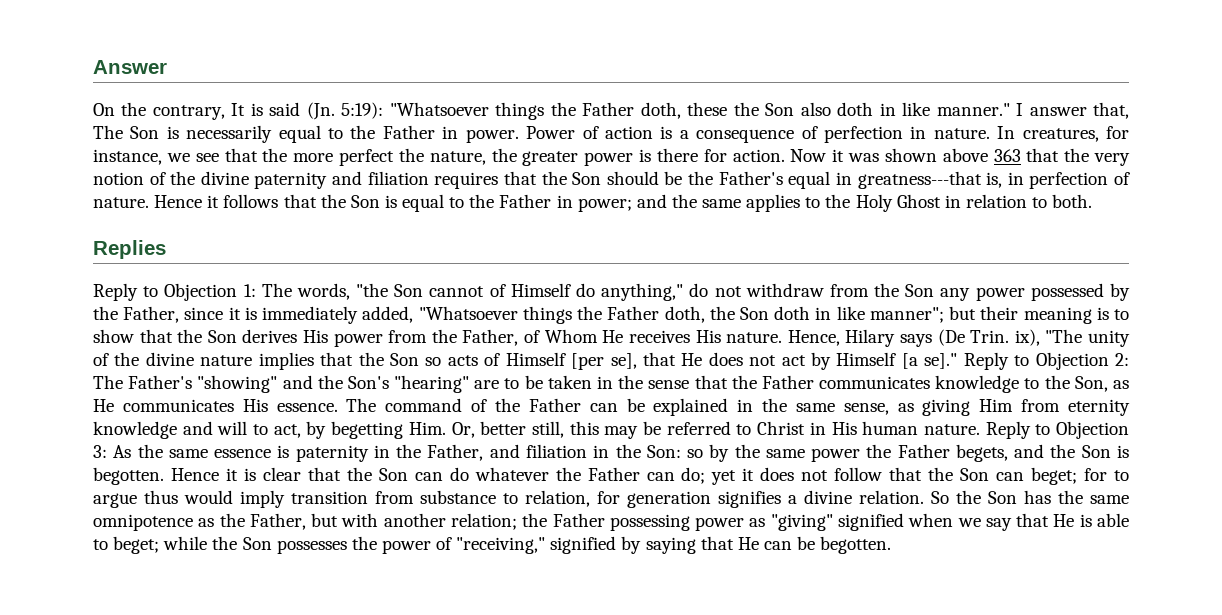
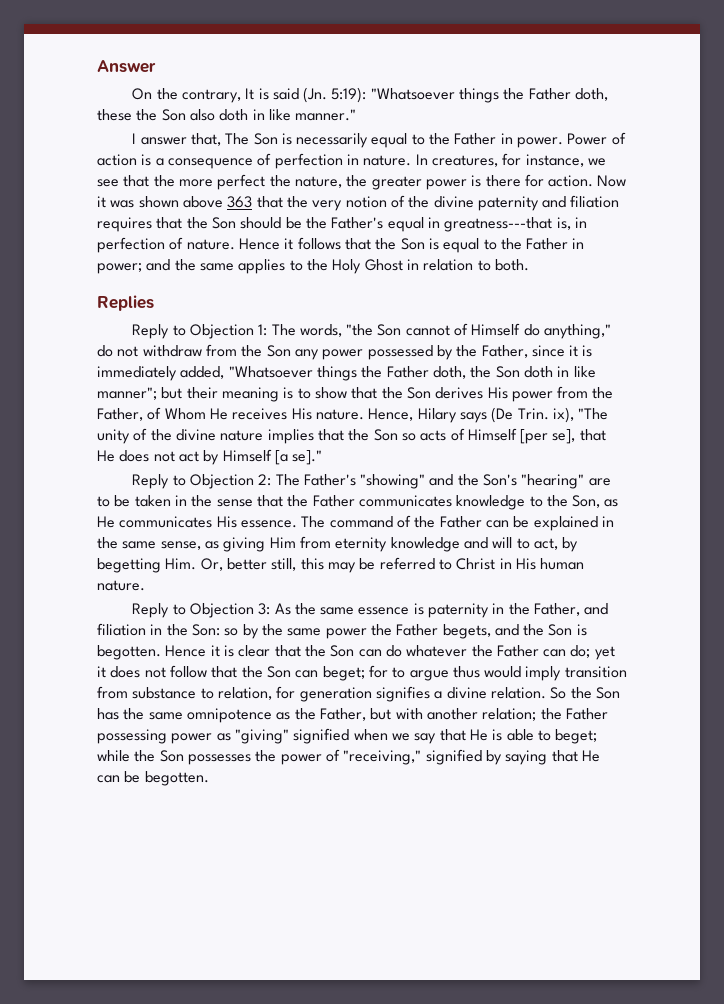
(1010, 109) none -> (357, 115) //
(958, 361) none -> (323, 457) //
(980, 429) none -> (145, 585) //

